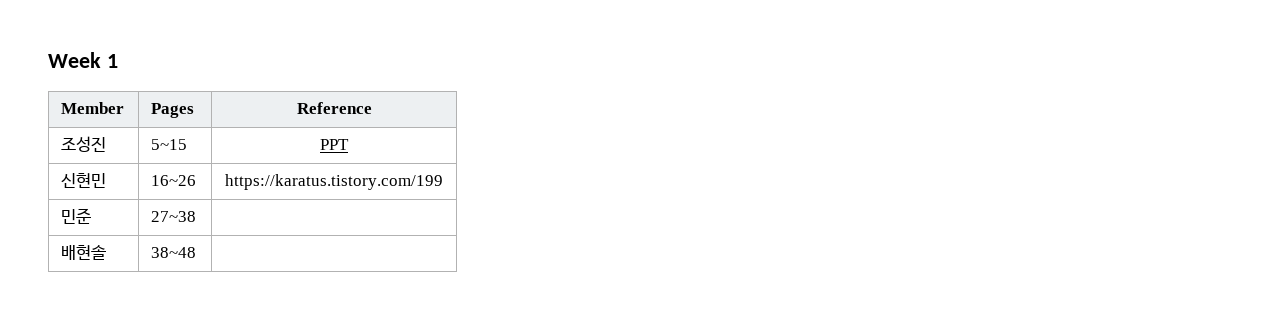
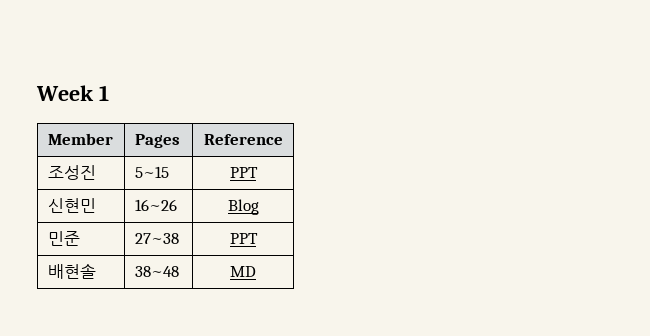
[224,174,443,190] https://karatus.tistory.com/199 -> [227,199,259,215] Blog
(197, 216) none -> [229,233,258,244] PPT
(197, 252) none -> [230,266,256,277] MD

